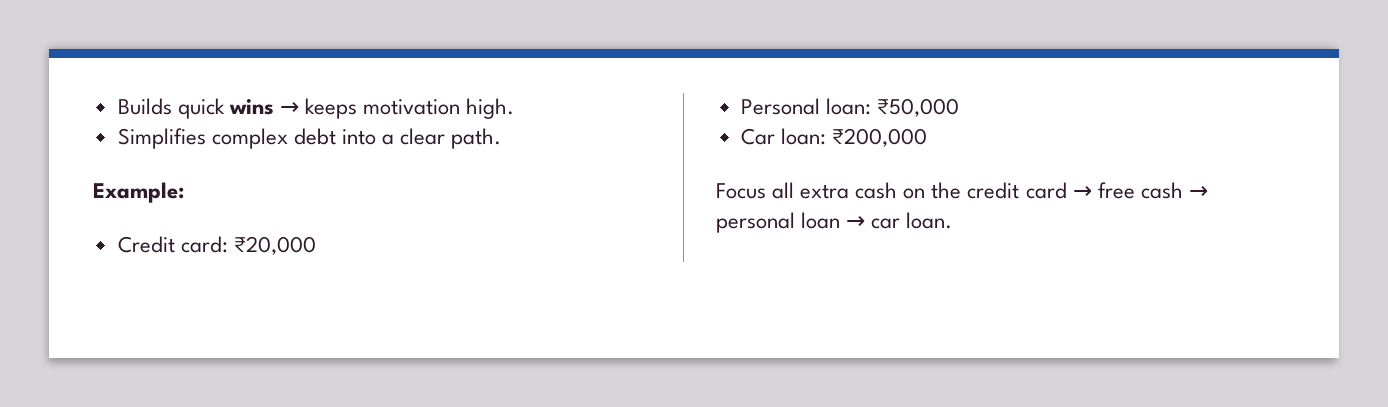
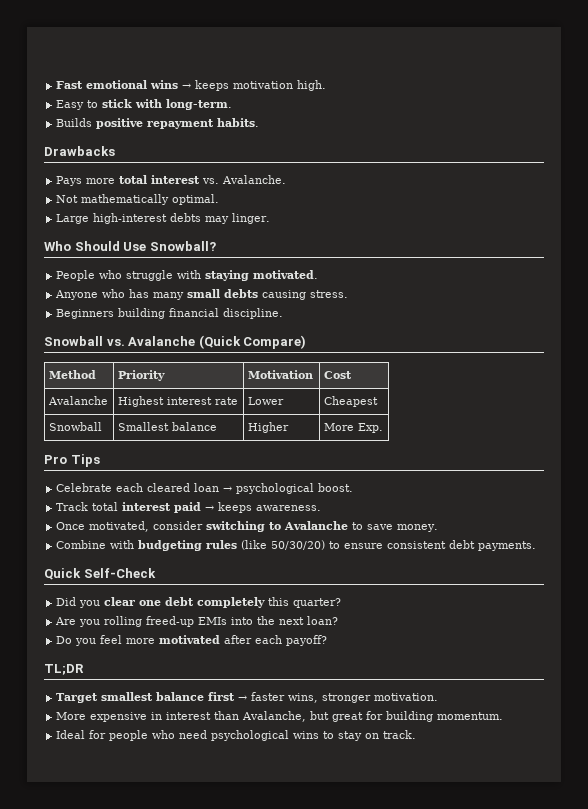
[117,98,225,119] Builds quick -> [56,80,148,89] Fast emotional
[117,128,502,149] [93,182,184,203] [117,236,316,255] [740,98,959,117] [740,128,927,147] [716,182,1208,199] [716,212,953,233] Simplifies complex debt into a clear path. // Example: // Credit card: ₹20,000 // Personal loan: ₹50,000 // Car loan: ₹200,000 // Focus all extra cash on the credit card → free cash → personal loan → car loan. -> [56,99,233,110] [56,118,260,129] [44,146,115,156] [56,175,287,186] [56,194,220,205] [56,213,271,224] [44,241,216,251] [56,270,319,281] [55,289,349,300] [56,308,284,319] [44,335,307,349] [48,370,96,379] [117,370,165,381] [247,370,313,379] [323,371,352,379] [47,396,108,405] [117,396,238,407] [247,397,284,405] [323,396,378,407] [48,422,102,431] [117,422,217,431] [247,422,289,433] [323,423,383,433] [44,454,100,467] [56,483,354,494] [56,502,322,513] [56,521,439,532] [56,540,537,551] [44,568,156,580] [56,597,342,608] [55,616,339,627] [56,635,328,646] [44,664,84,675] [56,692,439,703] [56,711,504,722] [56,730,417,741] Easy to stick with long-term. // Builds positive repayment habits. // Drawbacks // Pays more total interest vs. Avalanche. // Not mathematically optimal. // Large high-interest debts may linger. // Who Should Use Snowball? // People who struggle with staying motivated. // Anyone who has many small debts causing stress. // Beginners building financial discipline. // Snowball vs. Avalanche (Quick Compare) // Method | Priority | Motivation | Cost // Avalanche | Highest interest rate | Lower | Cheapest // Snowball | Smallest balance | Higher | More Exp. // Pro Tips // Celebrate each cleared loan → psychological boost. // Track total interest paid → keeps awareness. // Once motivated, consider switching to Avalanche to save money. // Combine with budgeting rules (like 50/30/20) to ensure consistent debt payments. // Quick Self-Check // Did you clear one debt completely this quarter? // Are you rolling freed-up EMIs into the next loan? // Do you feel more motivated after each payoff? // TL;DR // Target smallest balance first → faster wins, stronger motivation. // More expensive in interest than Avalanche, but great for building momentum. // Ideal for people who need psychological wins to stay on track.

